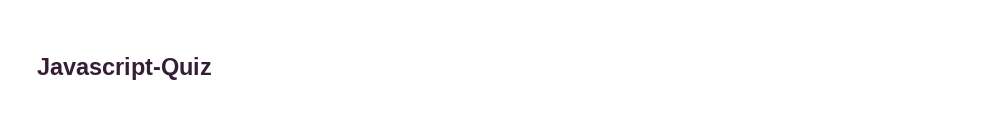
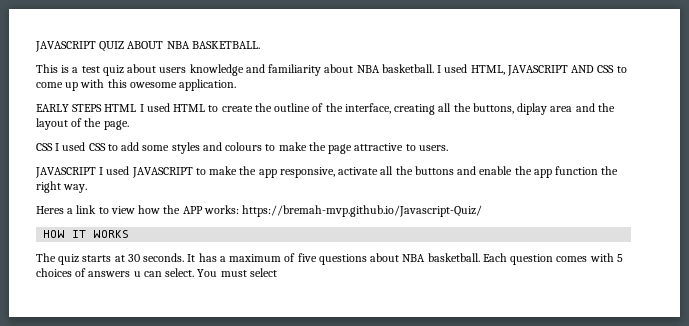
[37,57,212,80] Javascript-Quiz -> [35,41,260,52] [36,64,627,76] [36,79,237,91] [36,103,615,115] [36,118,129,130] [36,142,448,154] [35,166,619,178] [36,181,88,193] [36,205,483,217] [43,230,130,238] [36,253,623,265] [36,268,277,277] JAVASCRIPT QUIZ ABOUT NBA BASKETBALL. // This is a test quiz about users knowledge and familiarity about NBA basketball. I used HTML, JAVASCRIPT AND CSS to come up with this owesome application. // EARLY STEPS HTML I used HTML to create the outline of the interface, creating all the buttons, diplay area and the layout of the page. // CSS I used CSS to add some styles and colours to make the page attractive to users. // JAVASCRIPT I used JAVASCRIPT to make the app responsive, activate all the buttons and enable the app function the right way. // Heres a link to view how the APP works: https://bremah-mvp.github.io/Javascript-Quiz/ // HOW IT WORKS // The quiz starts at 30 seconds. It has a maximum of five questions about NBA basketball. Each question comes with 5 choices of answers u can select. You must select

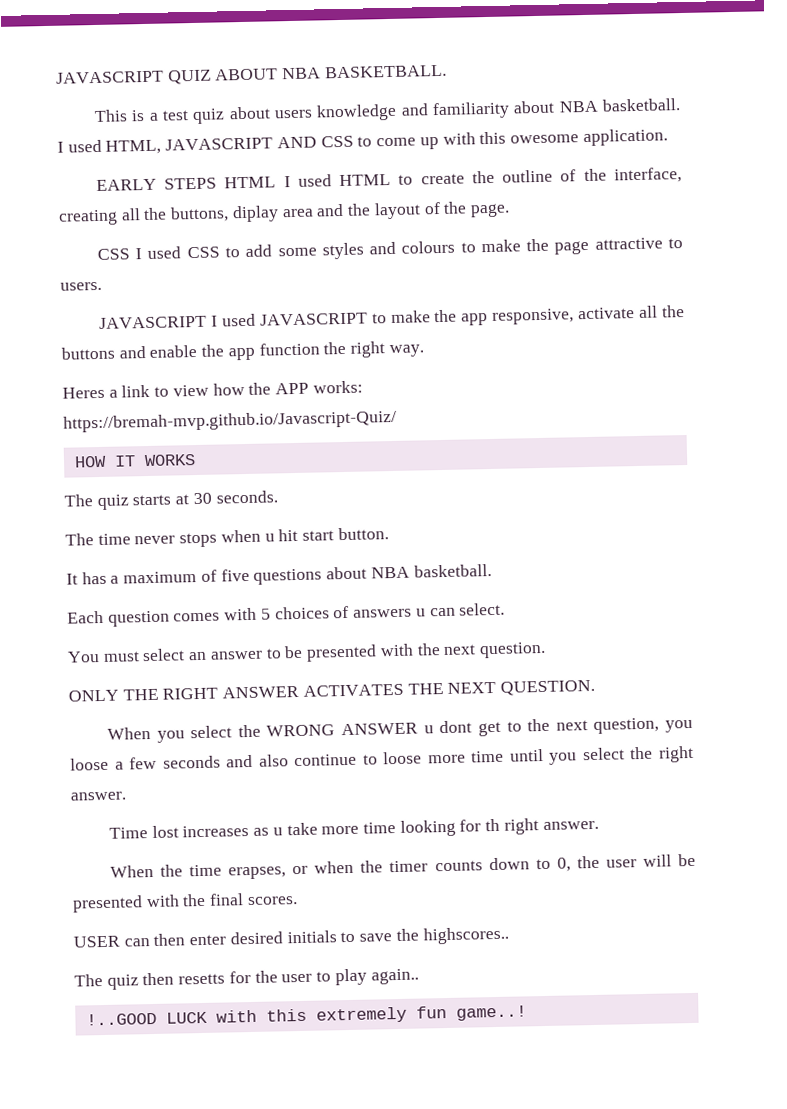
(185, 257) none -> [65,527,389,548] // The time never stops when u hit start button. //
(480, 257) none -> (492, 571) //
(195, 272) none -> (506, 609) //
(277, 272) none -> [188,641,546,662] [68,679,596,702] [106,717,693,743] [70,745,695,771] [70,791,126,801] [108,818,599,839] [109,853,696,880] [72,893,298,913] [73,926,509,948] [74,968,419,990] [85,1005,527,1026] an answer to be presented with the next question. // ONLY THE RIGHT ANSWER ACTIVATES THE NEXT QUESTION. // When you select the WRONG ANSWER u dont get to the next question, you loose a few seconds and also continue to loose more time until you select the right answer. // Time lost increases as u take more time looking for th right answer. // When the time erapses, or when the timer counts down to 0, the user will be presented with the final scores. // USER can then enter desired initials to save the highscores.. // The quiz then resetts for the user to play again.. // !..GOOD LUCK with this extremely fun game..!

